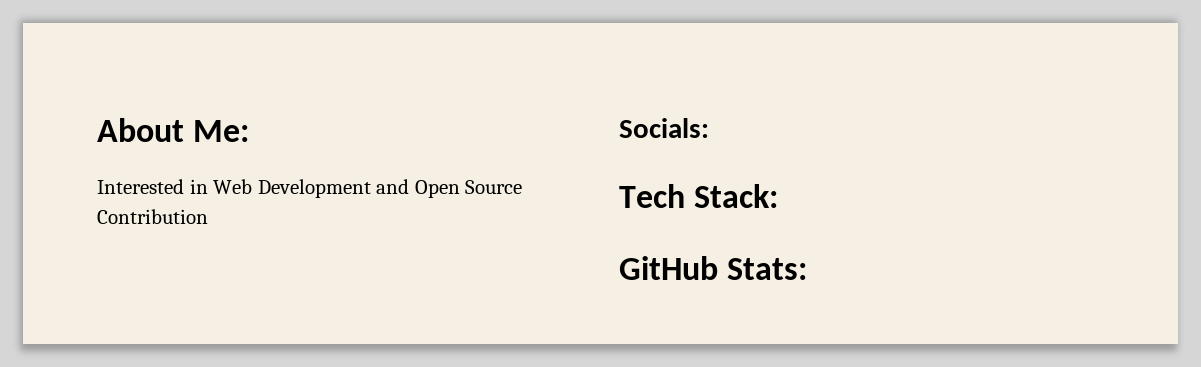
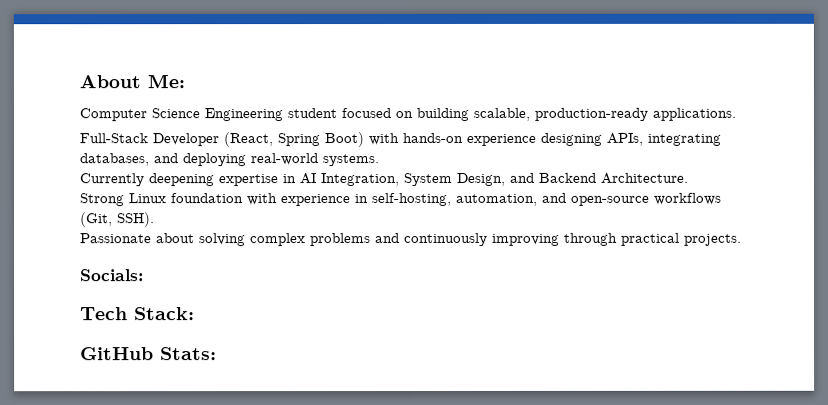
[97,179,523,198] [97,209,208,224] Interested in Web Development and Open Source Contribution -> [79,107,736,122] [79,132,721,148] [79,153,379,167] [79,172,688,187] [79,192,722,207] [80,212,155,228] [80,232,742,247] Computer Science Engineering student focused on building scalable, production-ready applications. // Full-Stack Developer (React, Spring Boot) with hands-on experience designing APIs, integrating databases, and deploying real-world systems. // Currently deepening expertise in AI Integration, System Design, and Backend Architecture. // Strong Linux foundation with experience in self-hosting, automation, and open-source workflows (Git, SSH). // Passionate about solving complex problems and continuously improving through practical projects.

